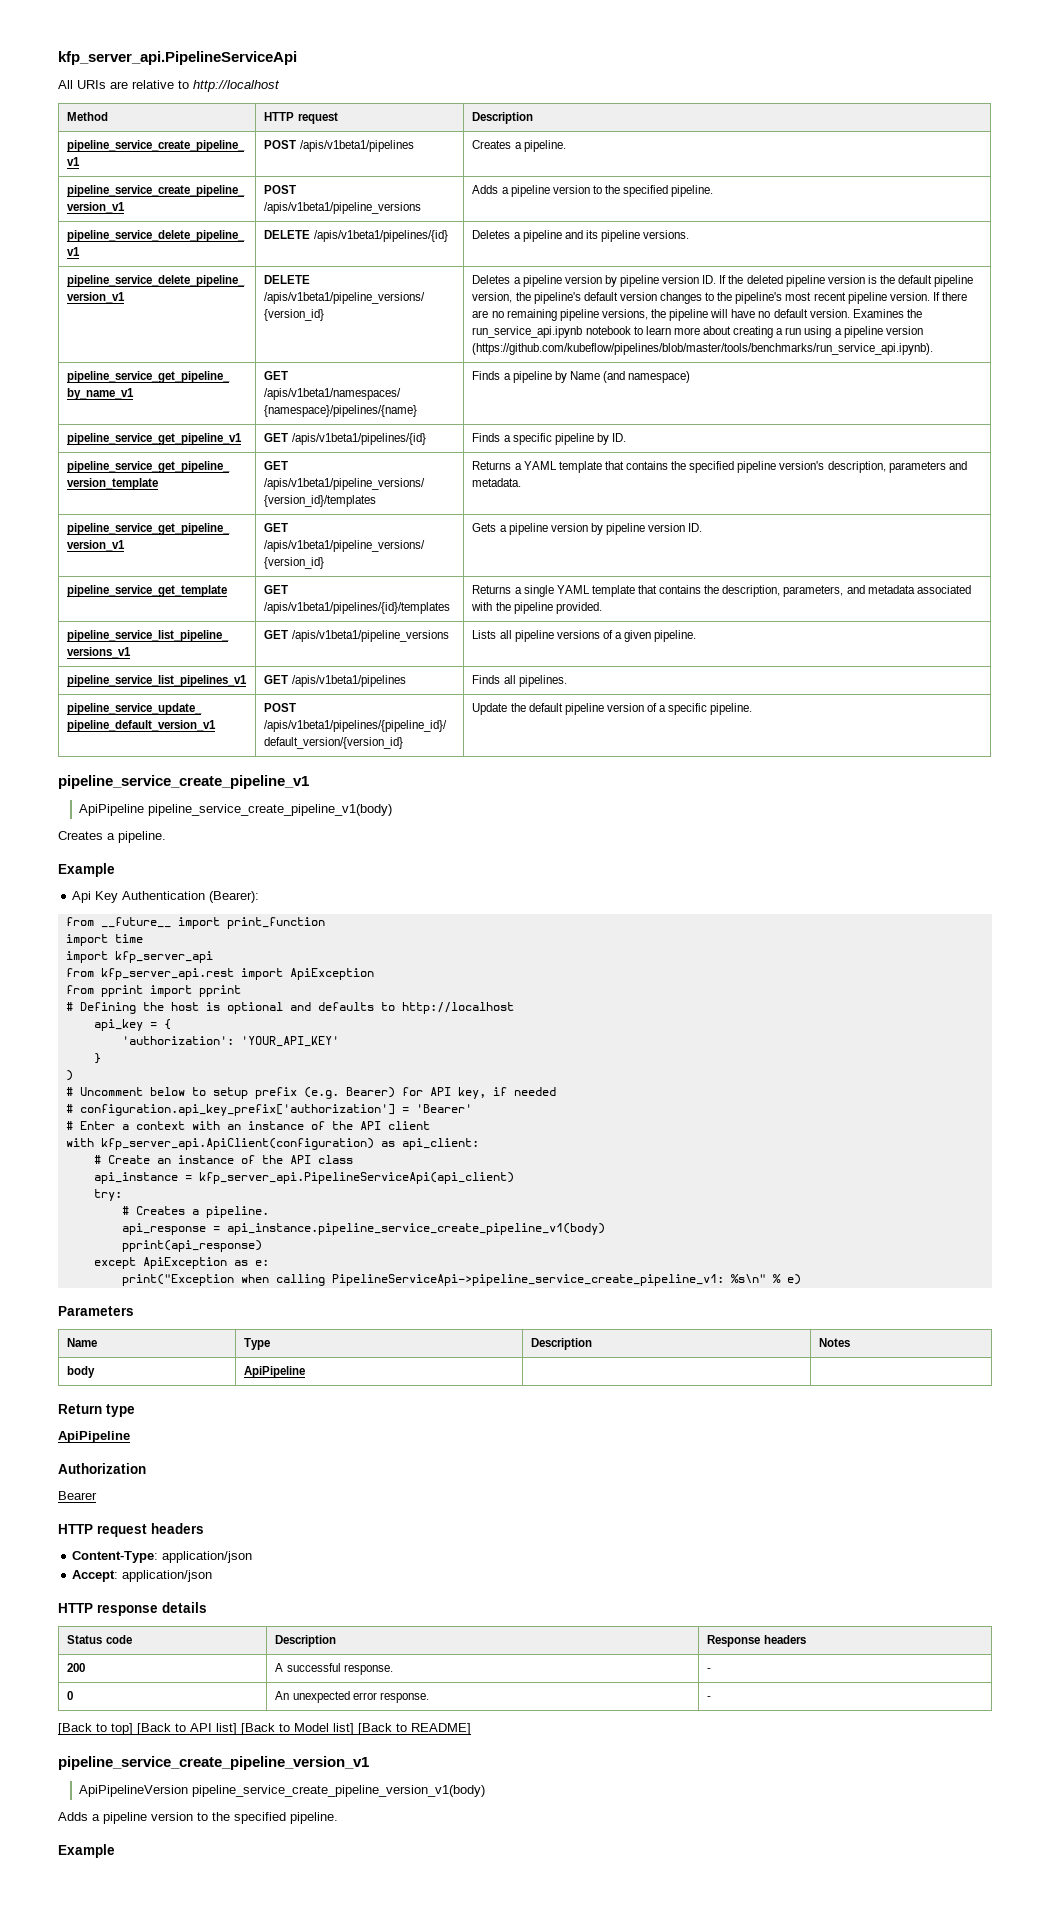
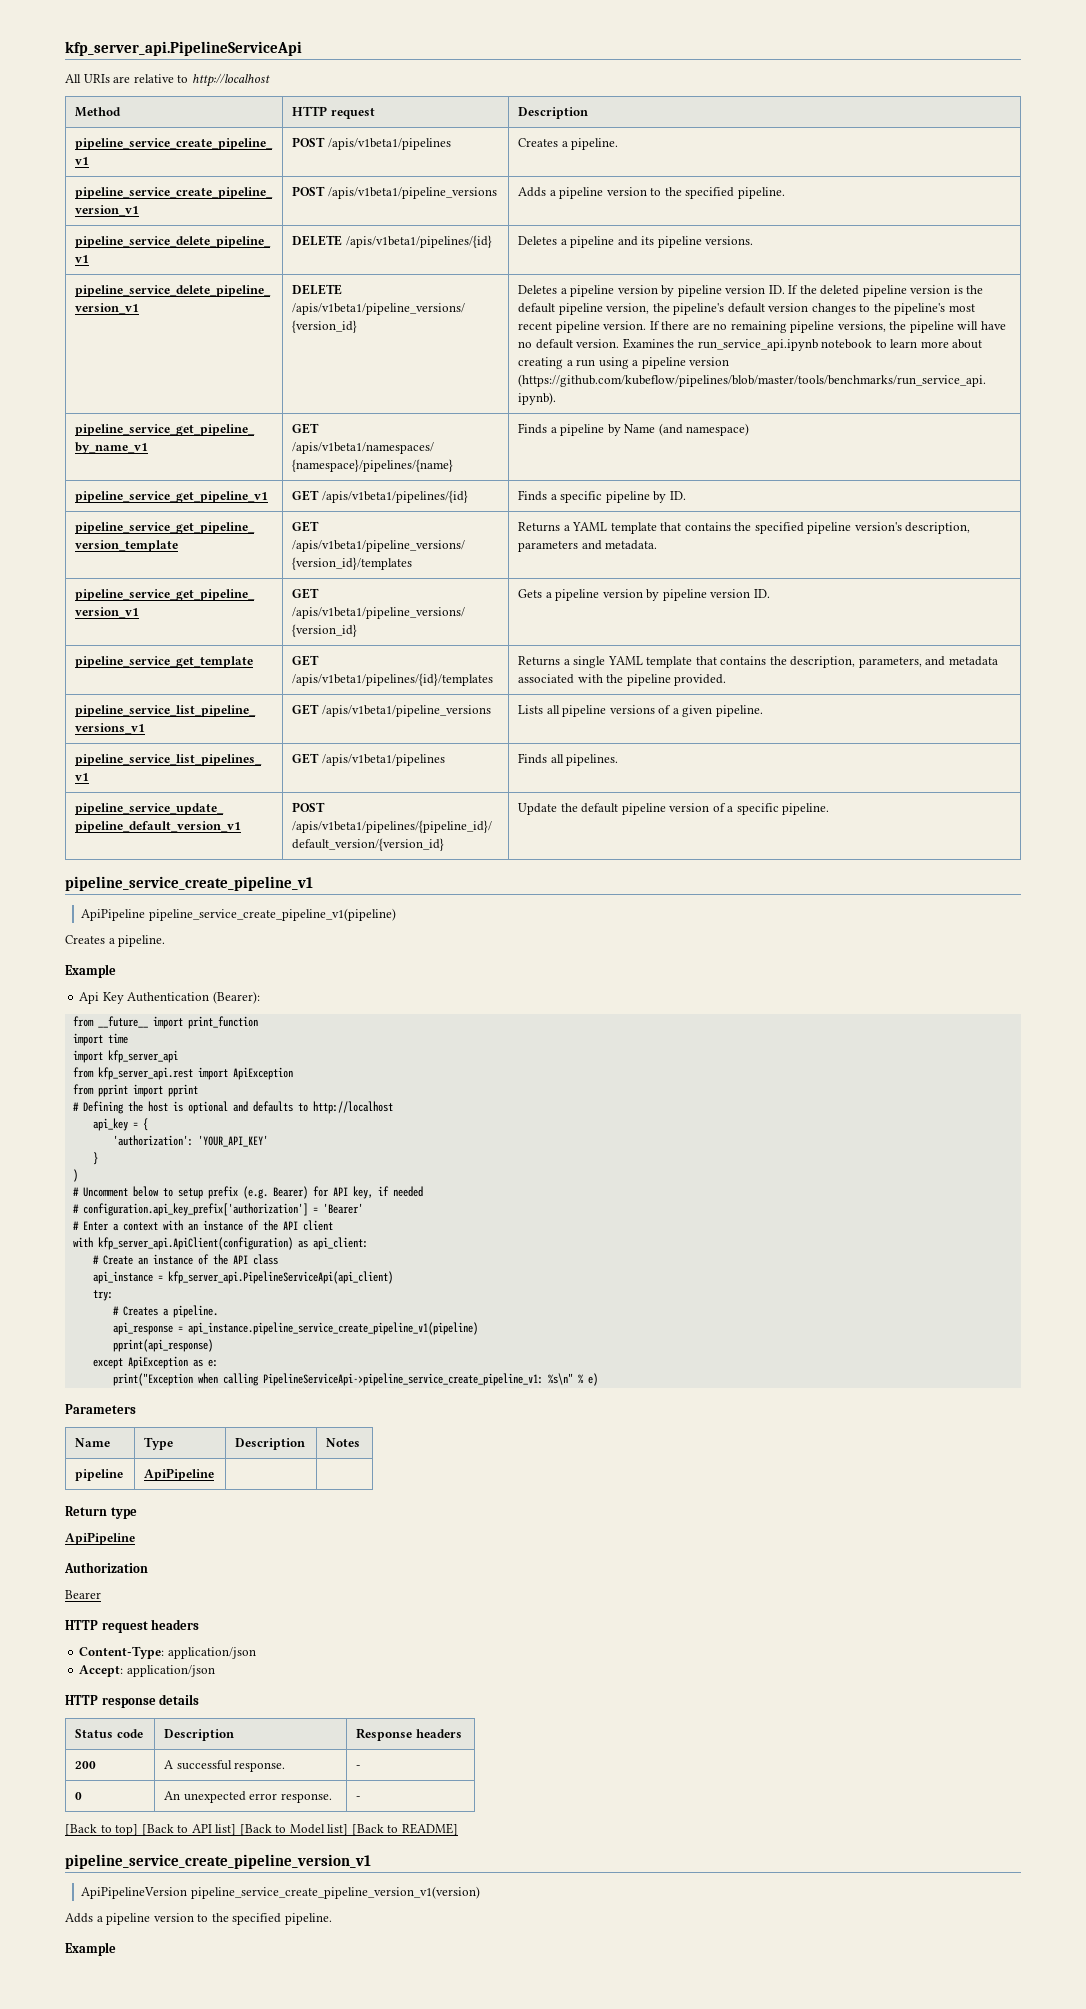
[147,804,392,816] pipeline_service_create_pipeline_v1(body) -> [148,908,396,921] pipeline_service_create_pipeline_v1(pipeline)
[226,1223,605,1235] api_instance.pipeline_service_create_pipeline_v1(body) -> [187,1322,478,1335] api_instance.pipeline_service_create_pipeline_v1(pipeline)
[67,1366,96,1378] body -> [75,1469,124,1481] pipeline
[191,1785,485,1797] pipeline_service_create_pipeline_version_v1(body) -> [190,1886,480,1899] pipeline_service_create_pipeline_version_v1(version)

